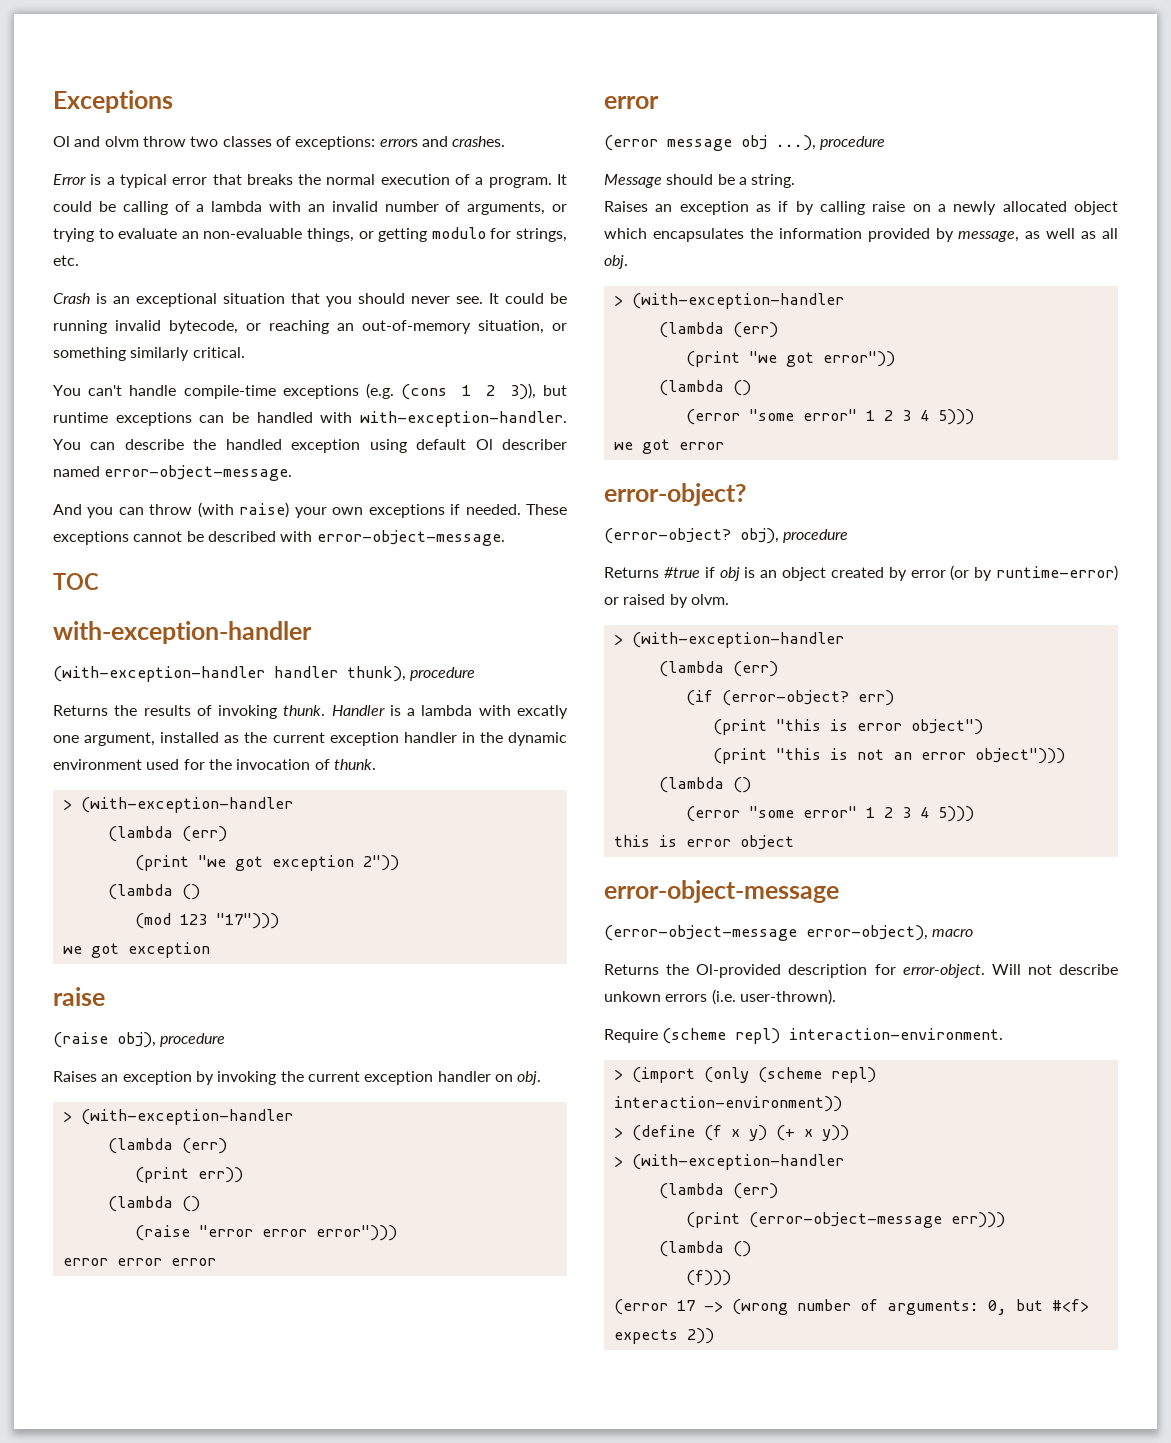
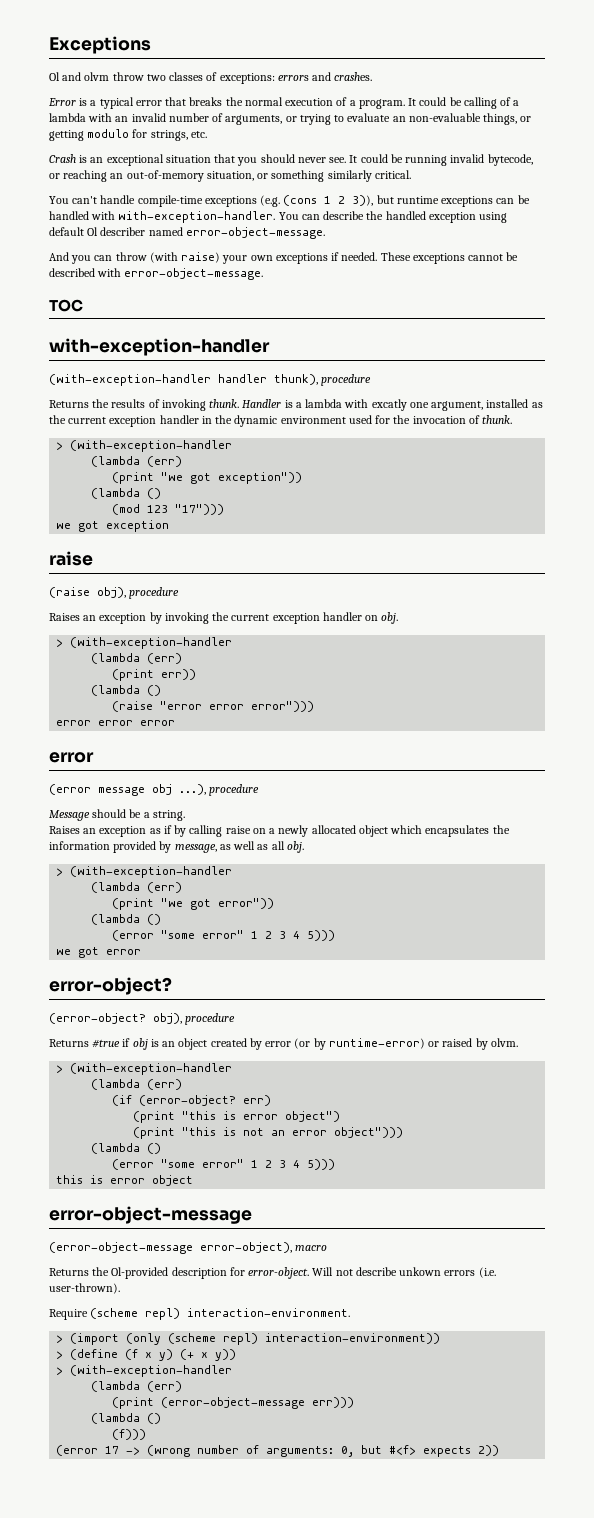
[271,855,399,871] exception 2")) -> [218,472,303,484] exception"))

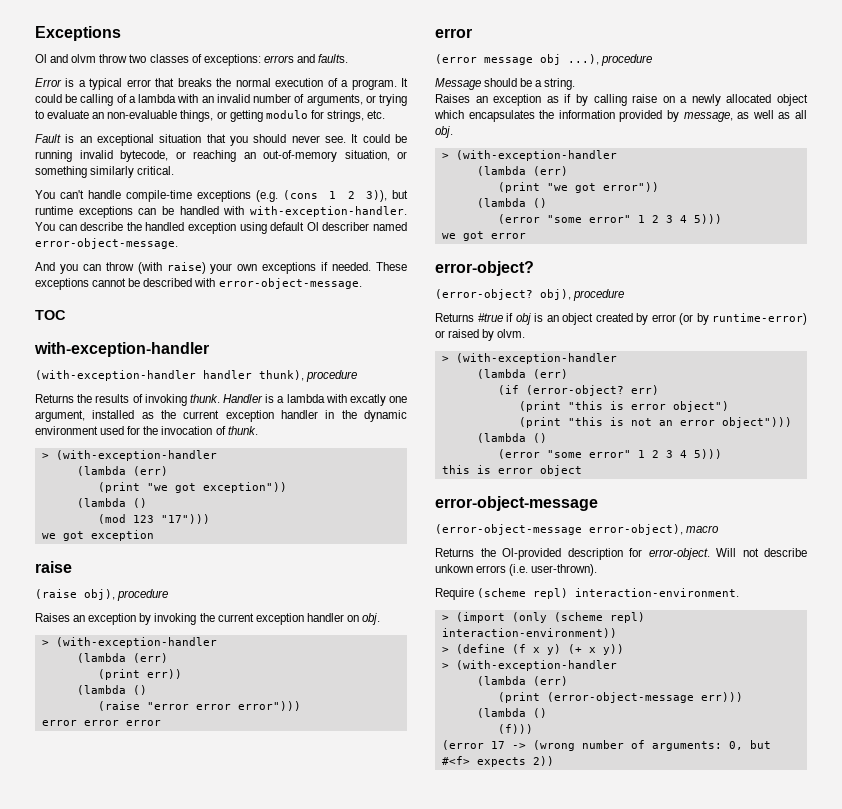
[334,72,373,81] crashes. -> [318,54,349,63] faults.
[49,154,76,163] Crash -> [35,134,61,143] Fault

